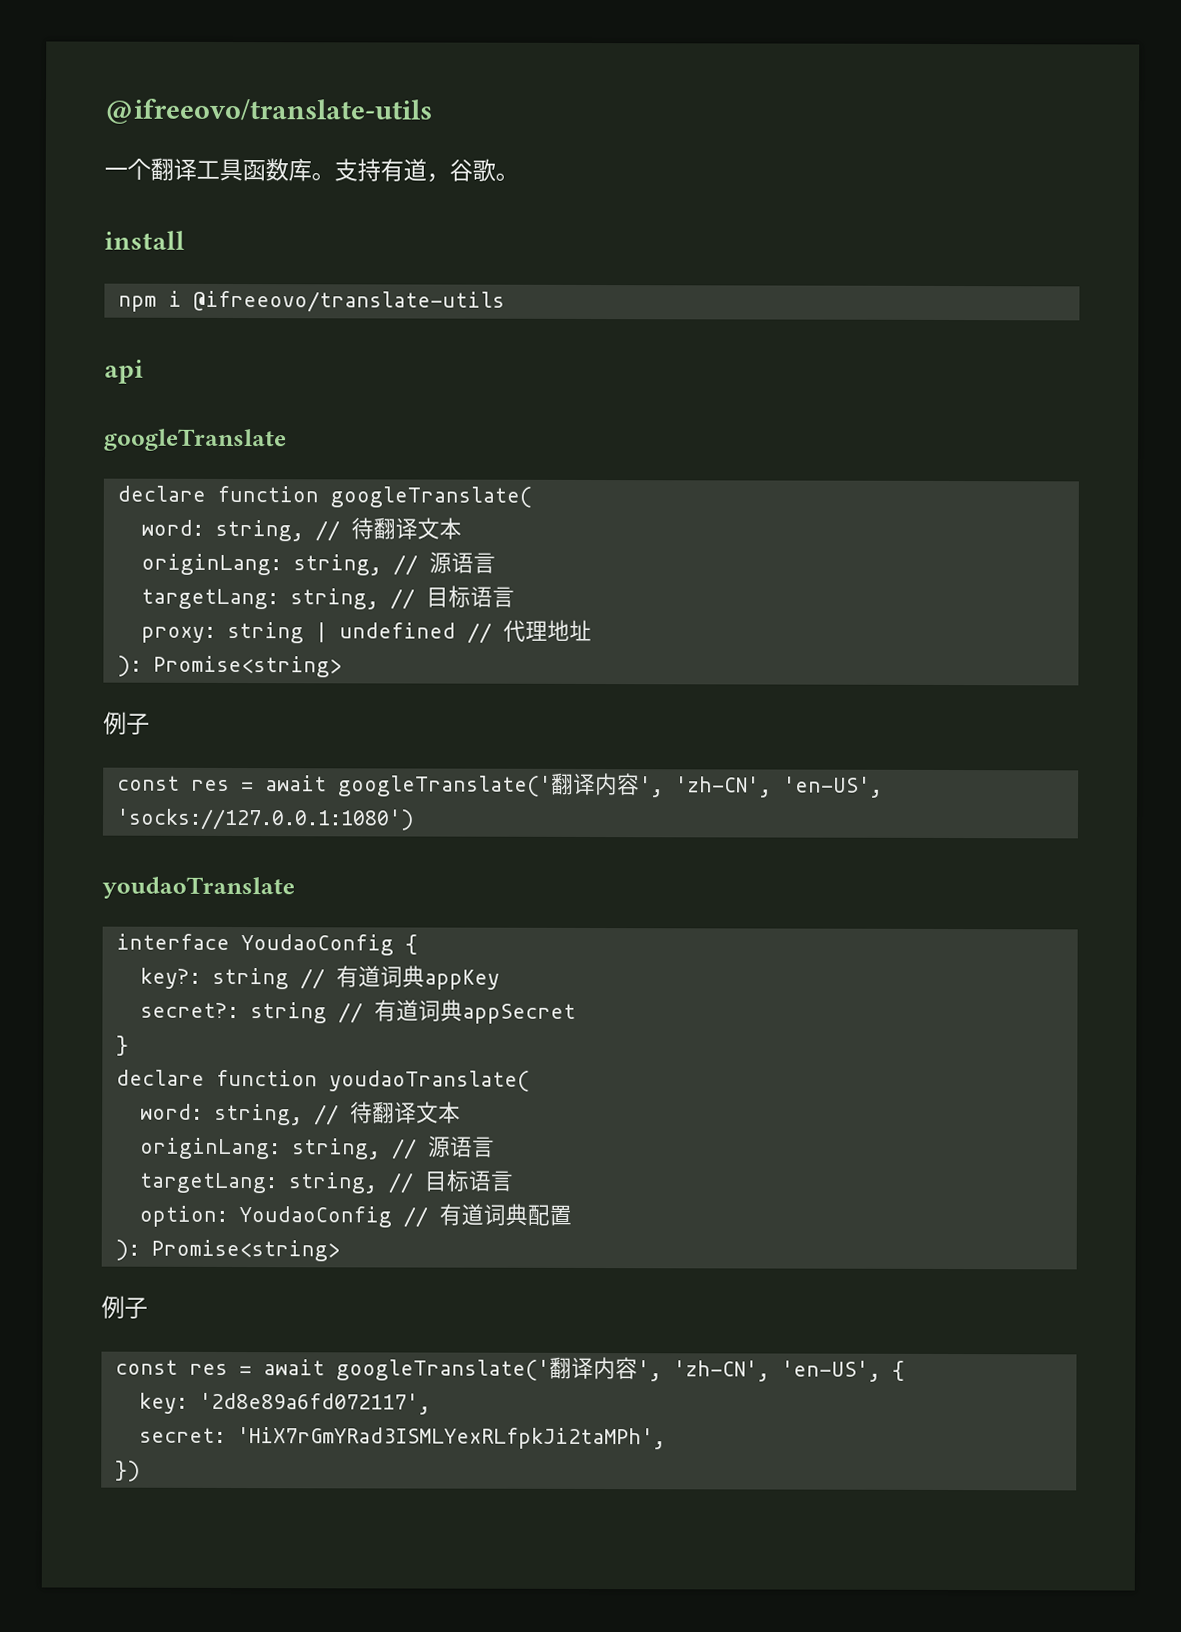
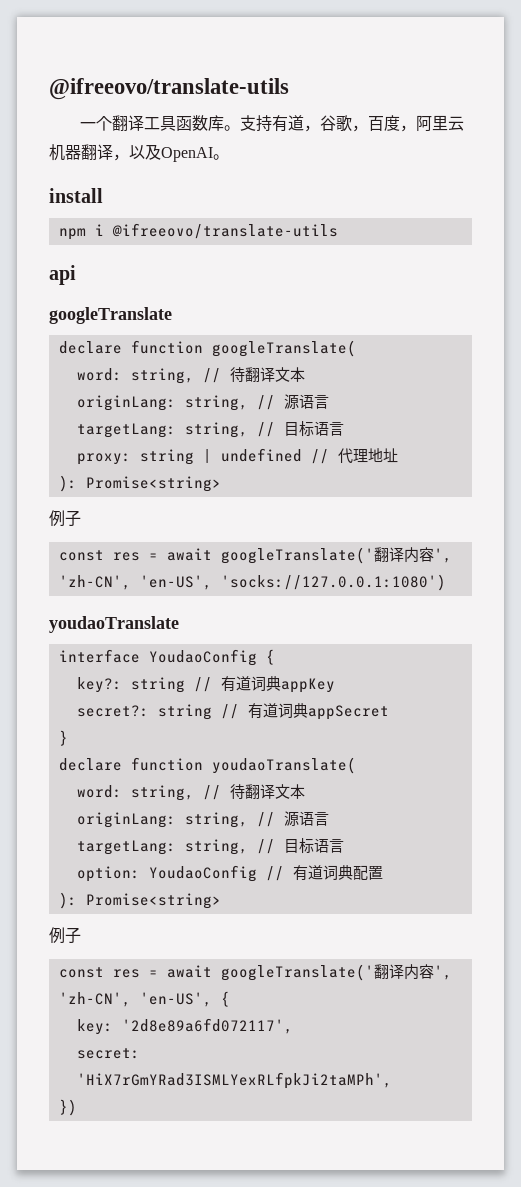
(496, 170) none -> [351,115,464,132] [49,144,213,162] ，百度，阿里云机器翻译，以及OpenAI

